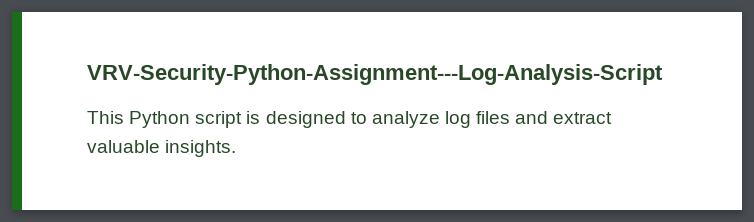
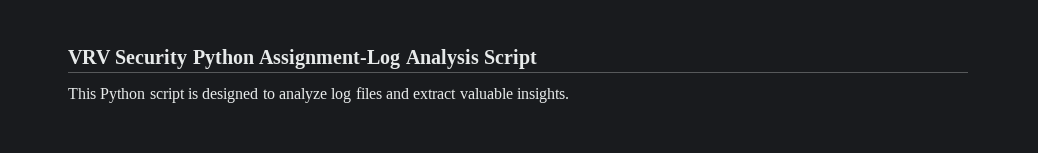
[87,64,663,85] VRV-Security-Python-Assignment---Log-Analysis-Script -> [68,49,537,69] VRV Security Python Assignment-Log Analysis Script

